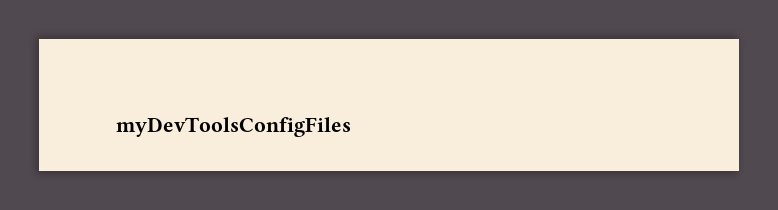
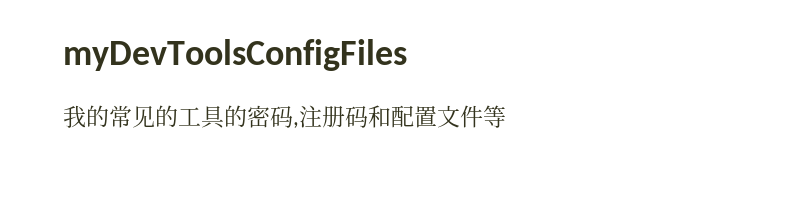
(351, 127) none -> [63,105,506,129] // 我的常见的工具的密码,注册码和配置文件等

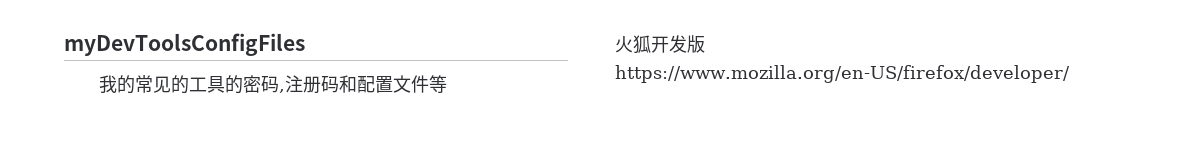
(506, 116) none -> [615,35,705,54] [615,65,1070,83] // 火狐开发版https://www.mozilla.org/en-US/firefox/developer/

